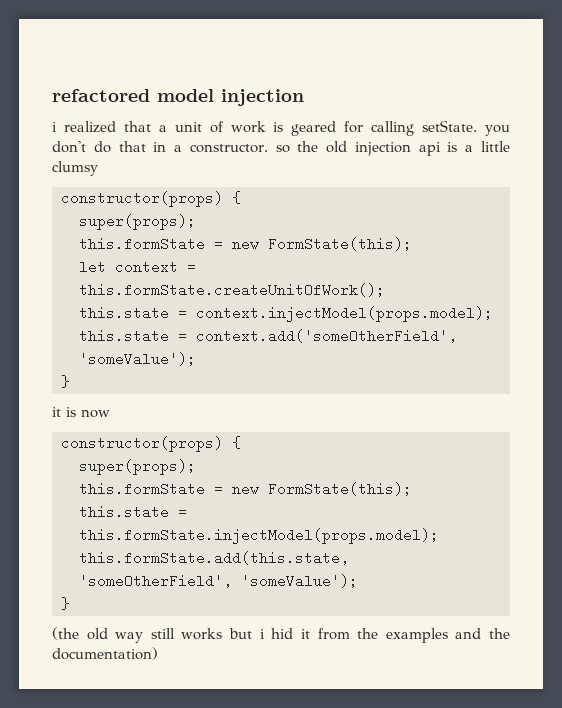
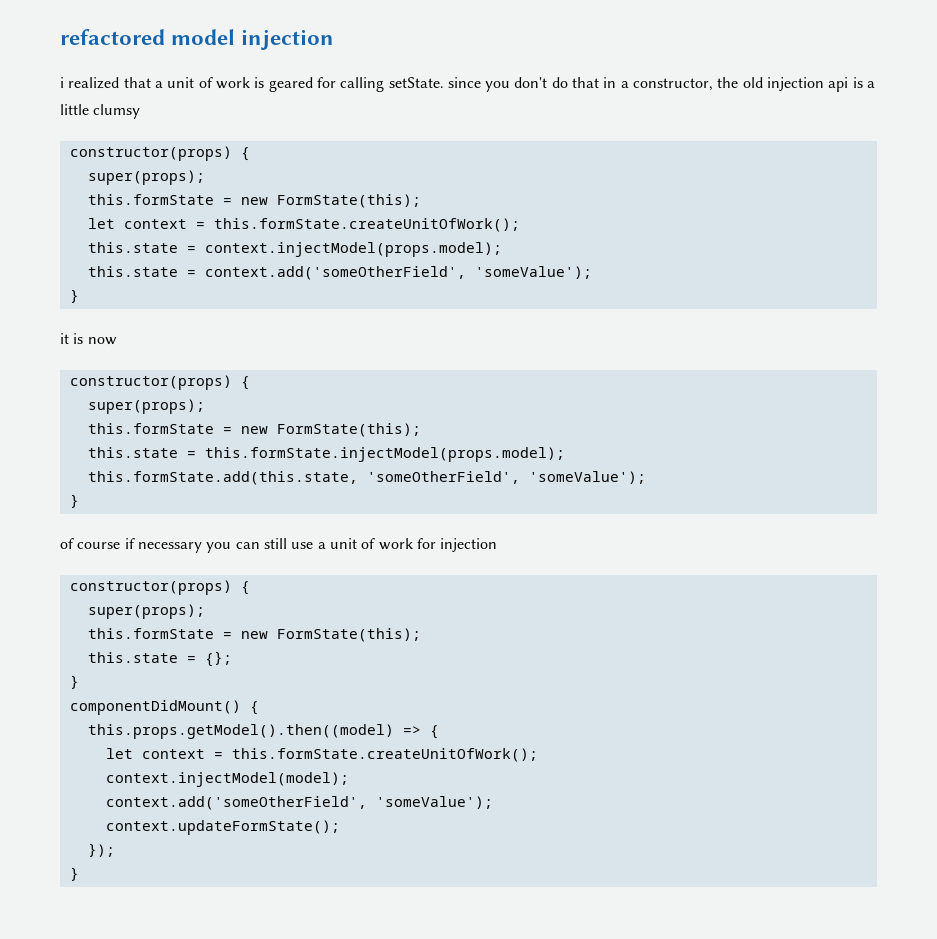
(478, 126) none -> [447,77,481,88] since
[189,144,290,153] constructor. so -> [633,78,714,91] constructor,
[52,627,511,643] [52,647,158,660] (the old way still works but i hid it from the examples and the documentation) -> [60,538,498,553] [69,580,250,595] [87,604,205,619] [87,628,421,642] [87,651,232,667] [69,675,79,689] [69,700,259,715] [87,724,439,739] [105,748,538,762] [105,772,349,787] [105,796,493,810] [105,820,340,835] [87,843,115,857] [69,867,79,881] of course if necessary you can still use a unit of work for injection // constructor(props) { // super(props); // this.formState = new FormState(this); // this.state = {}; // } // componentDidMount() { // this.props.getModel().then((model) => { // let context = this.formState.createUnitOfWork(); // context.injectModel(model); // context.add('someOtherField', 'someValue'); // context.updateFormState(); // }); // }

